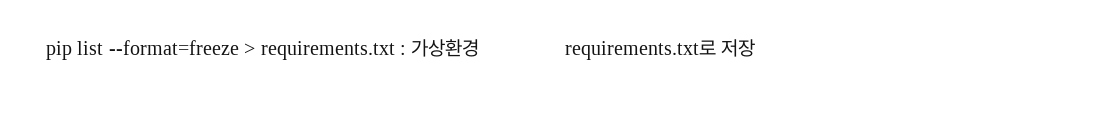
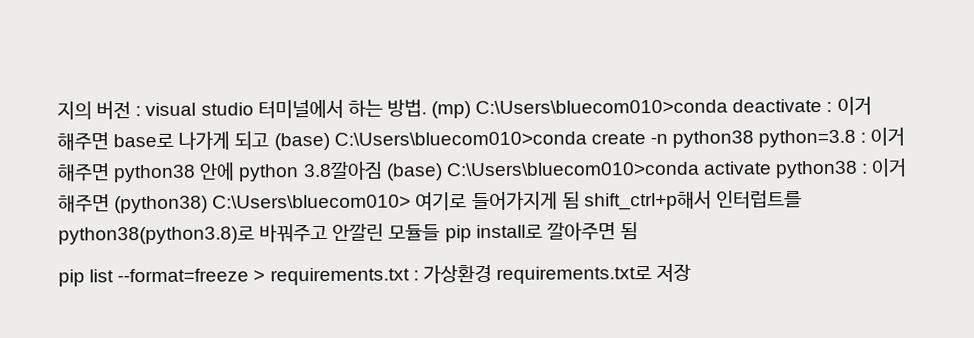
(46, 50) none -> [57,96,872,120] [57,127,906,151] [57,158,908,183] [58,190,802,214] [58,222,638,245] 지의 버전 : visual studio 터미널에서 하는 방법. (mp) C:\Users\bluecom010>conda deactivate : 이거 해주면 base로 나가게 되고 (base) C:\Users\bluecom010>conda create -n python38 python=3.8 : 이거 해주면 python38 안에 python 3.8깔아짐 (base) C:\Users\bluecom010>conda activate python38 : 이거 해주면 (python38) C:\Users\bluecom010> 여기로 들어가지게 됨 shift_ctrl+p해서 인터럽트를 python38(python3.8)로 바꿔주고 안깔린 모듈들 pip install로 깔아주면 됨 //

